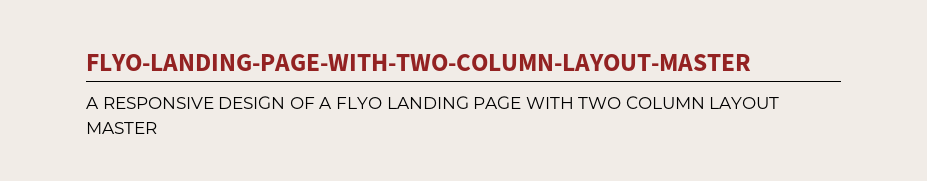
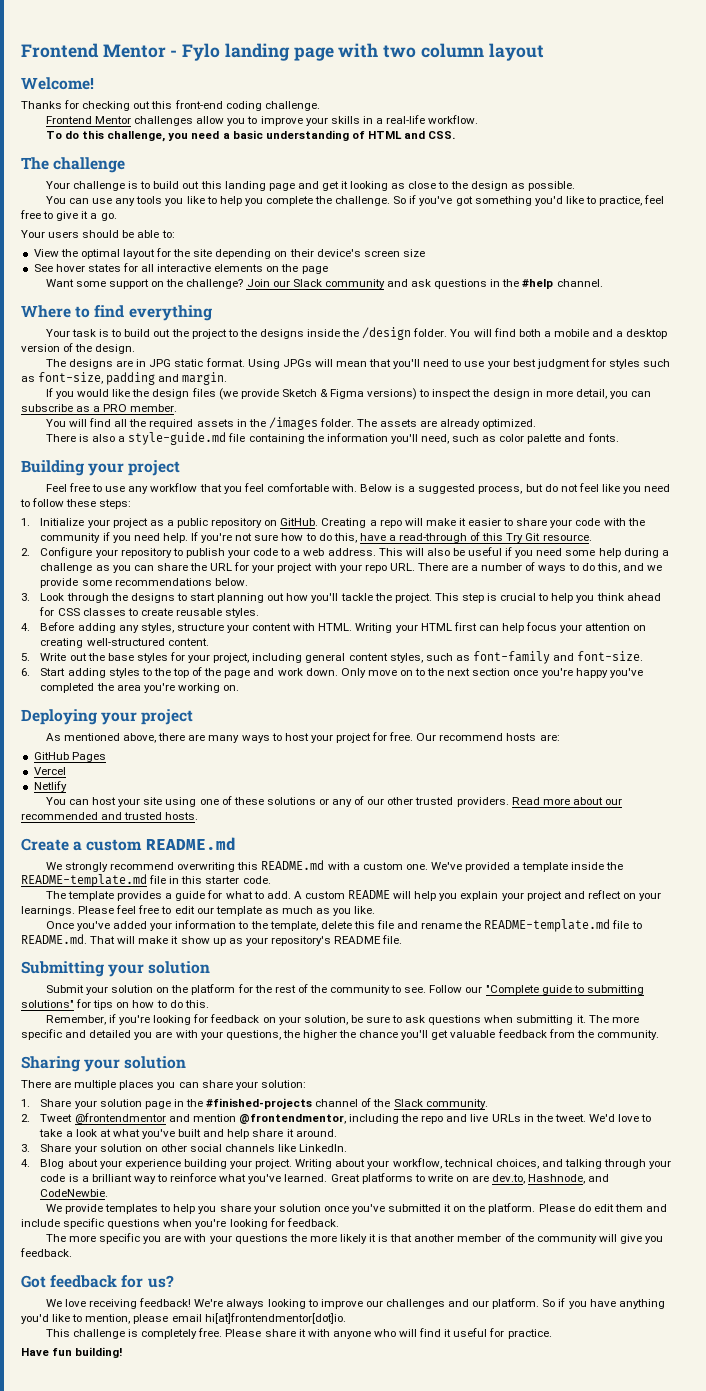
[86,54,751,71] [86,96,780,109] [86,122,157,134] FLYO-LANDING-PAGE-WITH-TWO-COLUMN-LAYOUT-MASTER // A RESPONSIVE DESIGN OF A FLYO LANDING PAGE WITH TWO COLUMN LAYOUT MASTER -> [21,43,544,61] [21,77,94,90] [21,100,320,111] [45,115,479,126] [45,130,456,142] [21,157,126,173] [45,181,575,191] [45,195,665,206] [20,210,117,221] [21,230,175,238] [33,248,425,259] [33,263,328,274] [45,279,603,289] [21,305,212,321] [45,327,668,340] [21,343,136,354] [45,358,671,369] [21,372,228,385] [45,388,652,400] [21,404,178,412] [45,417,537,430] [45,432,619,445] [21,460,181,476] [45,483,671,494] [20,498,132,509] [21,518,645,528] [40,532,592,543] [21,547,669,558] [40,562,662,573] [40,578,248,588] [21,593,661,603] [39,607,260,618] [21,622,647,633] [40,638,209,648] [21,651,644,664] [21,667,643,678] [40,683,239,693] [21,709,194,725] [45,732,560,743] [33,752,106,762] [33,767,66,775] [33,781,67,792] [45,796,622,807] [21,812,199,820] [21,837,236,851] [45,860,624,872] [21,874,271,887] [45,890,662,901] [21,905,376,916] [45,919,642,932] [21,934,403,946] [21,961,211,977] [45,984,644,995] [21,999,209,1010] [45,1014,639,1025] [21,1029,659,1040] [21,1056,187,1072] [21,1080,306,1090] [21,1098,488,1109] [21,1113,652,1124] [39,1129,337,1139] [21,1144,348,1154] [21,1158,672,1169] [40,1173,610,1184] [40,1189,109,1197] [45,1203,667,1214] [21,1218,339,1229] [45,1233,664,1244] [20,1248,72,1257] [21,1275,174,1288] [45,1298,665,1309] [21,1313,346,1324] [45,1328,552,1339] [21,1347,123,1358] Frontend Mentor - Fylo landing page with two column layout // Welcome! // Thanks for checking out this front-end coding challenge. // Frontend Mentor challenges allow you to improve your skills in a real-life workflow. // To do this challenge, you need a basic understanding of HTML and CSS. // The challenge // Your challenge is to build out this landing page and get it looking as close to the design as possible. // You can use any tools you like to help you complete the challenge. So if you've got something you'd like to practice, feel free to give it a go. // Your users should be able to: // View the optimal layout for the site depending on their device's screen size // See hover states for all interactive elements on the page // Want some support on the challenge? Join our Slack community and ask questions in the #help channel. // Where to find everything // Your task is to build out the project to the designs inside the /design folder. You will find both a mobile and a desktop version of the design. // The designs are in JPG static format. Using JPGs will mean that you'll need to use your best judgment for styles such as font-size, padding and margin. // If you would like the design files (we provide Sketch & Figma versions) to inspect the design in more detail, you can subscribe as a PRO member. // You will find all the required assets in the /images folder. The assets are already optimized. // There is also a style-guide.md file containing the information you'll need, such as color palette and fonts. // Building your project // Feel free to use any workflow that you feel comfortable with. Below is a suggested process, but do not feel like you need to follow these steps: // 1. Initialize your project as a public repository on GitHub. Creating a repo will make it easier to share your code with the community if you need help. If you're not sure how to do this, have a read-through of this Try Git resource. // 2. Configure your repository to publish your code to a web address. This will also be useful if you need some help during a challenge as you can share the URL for your project with your repo URL. There are a number of ways to do this, and we provide some recommendations below. // 3. Look through the designs to start planning out how you'll tackle the project. This step is crucial to help you think ahead for CSS classes to create reusable styles. // 4. Before adding any styles, structure your content with HTML. Writing your HTML first can help focus your attention on creating well-structured content. // 5. Write out the base styles for your project, including general content styles, such as font-family and font-size. // 6. Start adding styles to the top of the page and work down. Only move on to the next section once you're happy you've completed the area you're working on. // Deploying your project // As mentioned above, there are many ways to host your project for free. Our recommend hosts are: // GitHub Pages // Vercel // Netlify // You can host your site using one of these solutions or any of our other trusted providers. Read more about our recommended and trusted hosts. // Create a custom README.md // We strongly recommend overwriting this README.md with a custom one. We've provided a template inside the README-template.md file in this starter code. // The template provides a guide for what to add. A custom README will help you explain your project and reflect on your learnings. Please feel free to edit our template as much as you like. // Once you've added your information to the template, delete this file and rename the README-template.md file to README.md. That will make it show up as your repository's README file. // Submitting your solution // Submit your solution on the platform for the rest of the community to see. Follow our "Complete guide to submitting solutions" for tips on how to do this. // Remember, if you're looking for feedback on your solution, be sure to ask questions when submitting it. The more specific and detailed you are with your questions, the higher the chance you'll get valuable feedback from the community. // Sharing your solution // There are multiple places you can share your solution: // 1. Share your solution page in the #finished-projects channel of the Slack community. // 2. Tweet @frontendmentor and mention @frontendmentor, including the repo and live URLs in the tweet. We'd love to take a look at what you've built and help share it around. // 3. Share your solution on other social channels like LinkedIn. // 4. Blog about your experience building your project. Writing about your workflow, technical choices, and talking through your code is a brilliant way to reinforce what you've learned. Great platforms to write on are dev.to, Hashnode, and CodeNewbie. // We provide templates to help you share your solution once you've submitted it on the platform. Please do edit them and include specific questions when you're looking for feedback. // The more specific you are with your questions the more likely it is that another member of the community will give you feedback. // Got feedback for us? // We love receiving feedback! We're always looking to improve our challenges and our platform. So if you have anything you'd like to mention, please email hi[at]frontendmentor[dot]io. // This challenge is completely free. Please share it with anyone who will find it useful for practice. // Have fun building!

